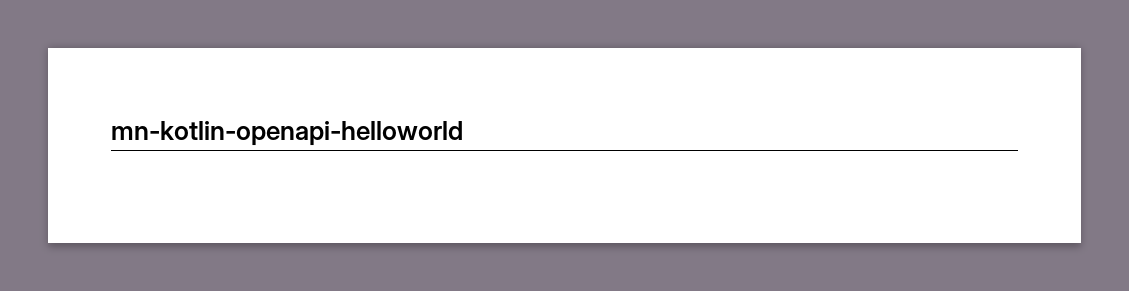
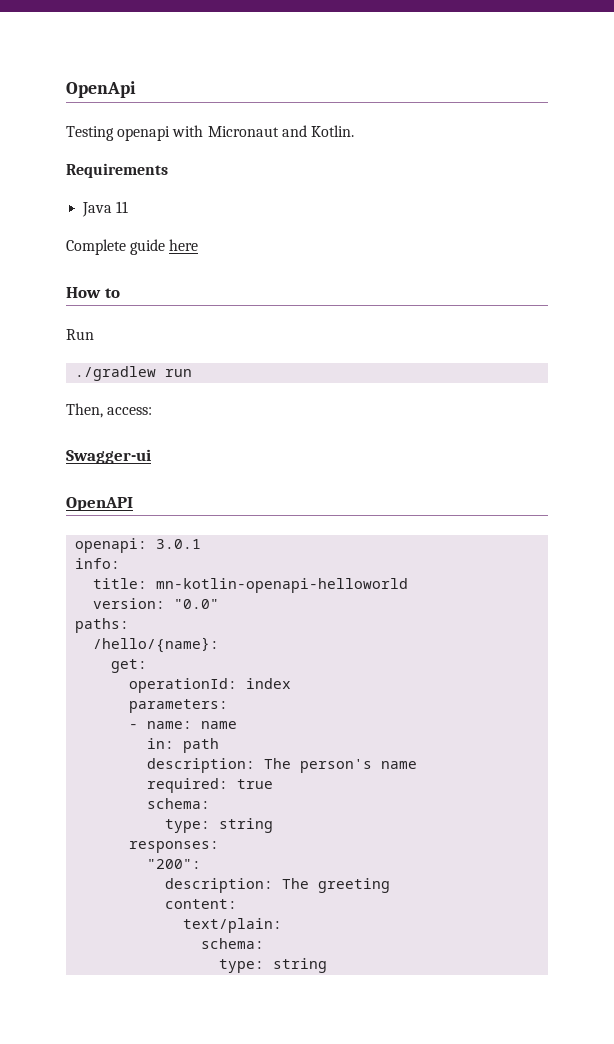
[111,121,463,146] mn-kotlin-openapi-helloworld -> [66,81,136,98] [66,125,354,141] [66,163,168,178] [82,201,129,217] [66,239,199,255] [66,287,120,298] [66,329,94,340] [75,366,193,381] [66,403,153,418] [66,449,151,464] [66,497,133,511] [75,538,202,553] [75,558,121,569] [93,578,409,593] [93,598,220,609] [75,618,130,633] [93,637,220,653] [111,659,148,673] [129,678,292,693] [129,699,229,713] [129,721,238,729] [147,738,220,753] [147,758,418,773] [147,778,274,793] [147,798,211,809] [165,818,274,833] [129,841,220,853] [147,859,202,869] [165,878,391,893] [165,899,238,909] [183,918,283,933] [201,938,265,949] [219,958,328,973] OpenApi // Testing openapi with Micronaut and Kotlin. // Requirements // Java 11 // Complete guide here // How to // Run // ./gradlew run // Then, access: // Swagger-ui // OpenAPI // openapi: 3.0.1 // info: // title: mn-kotlin-openapi-helloworld // version: "0.0" // paths: // /hello/{name}: // get: // operationId: index // parameters: // - name: name // in: path // description: The person's name // required: true // schema: // type: string // responses: // "200": // description: The greeting // content: // text/plain: // schema: // type: string

